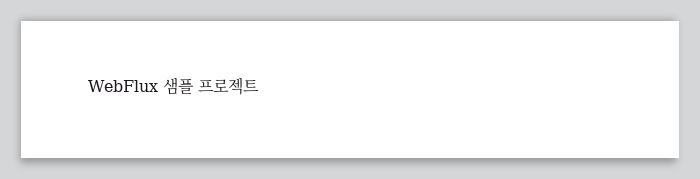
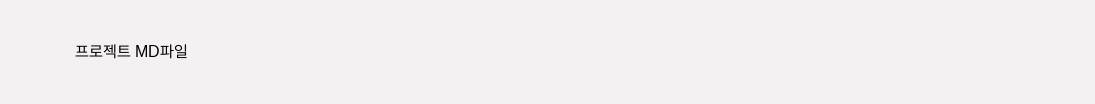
[88,77,259,95] WebFlux 샘플 프로젝트 -> [75,44,189,59] 프로젝트 MD파일

